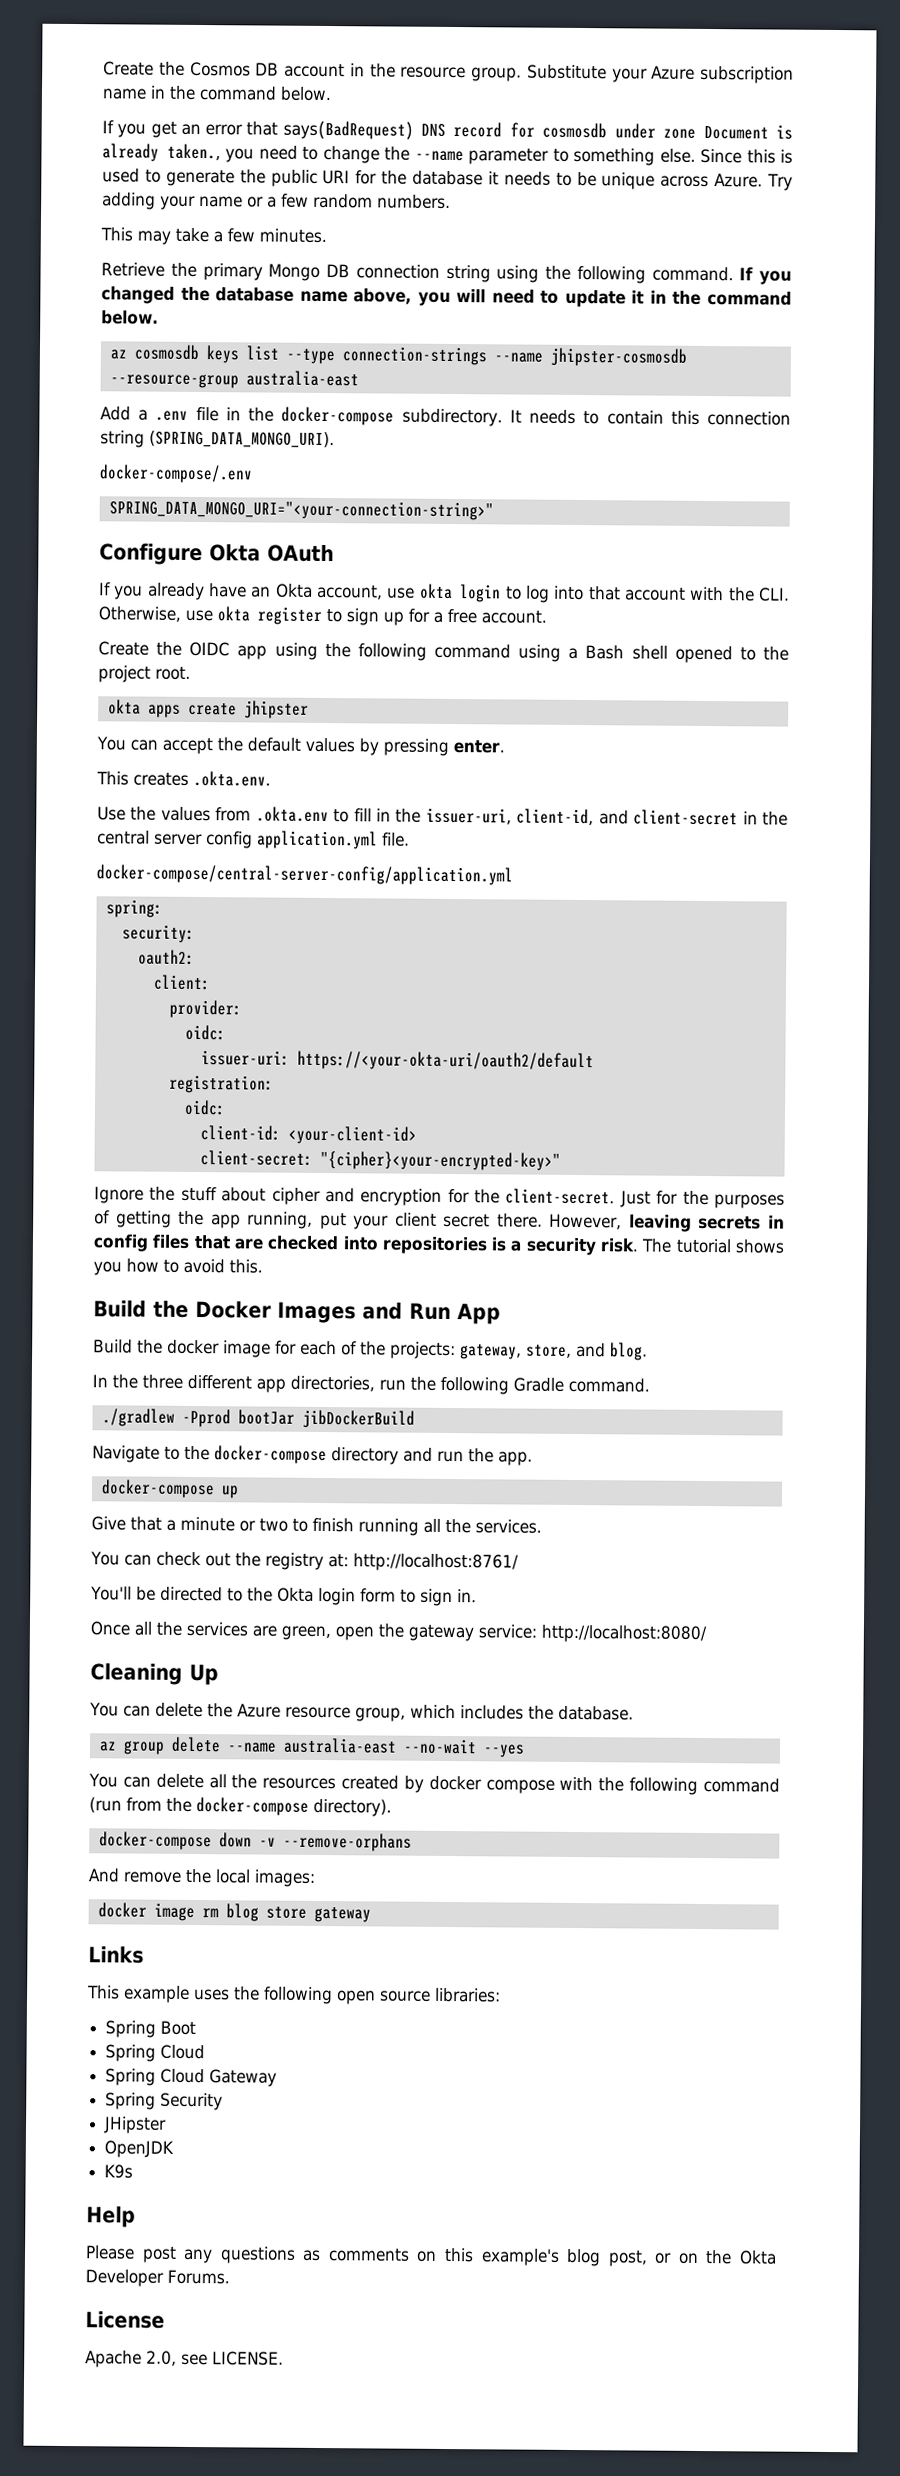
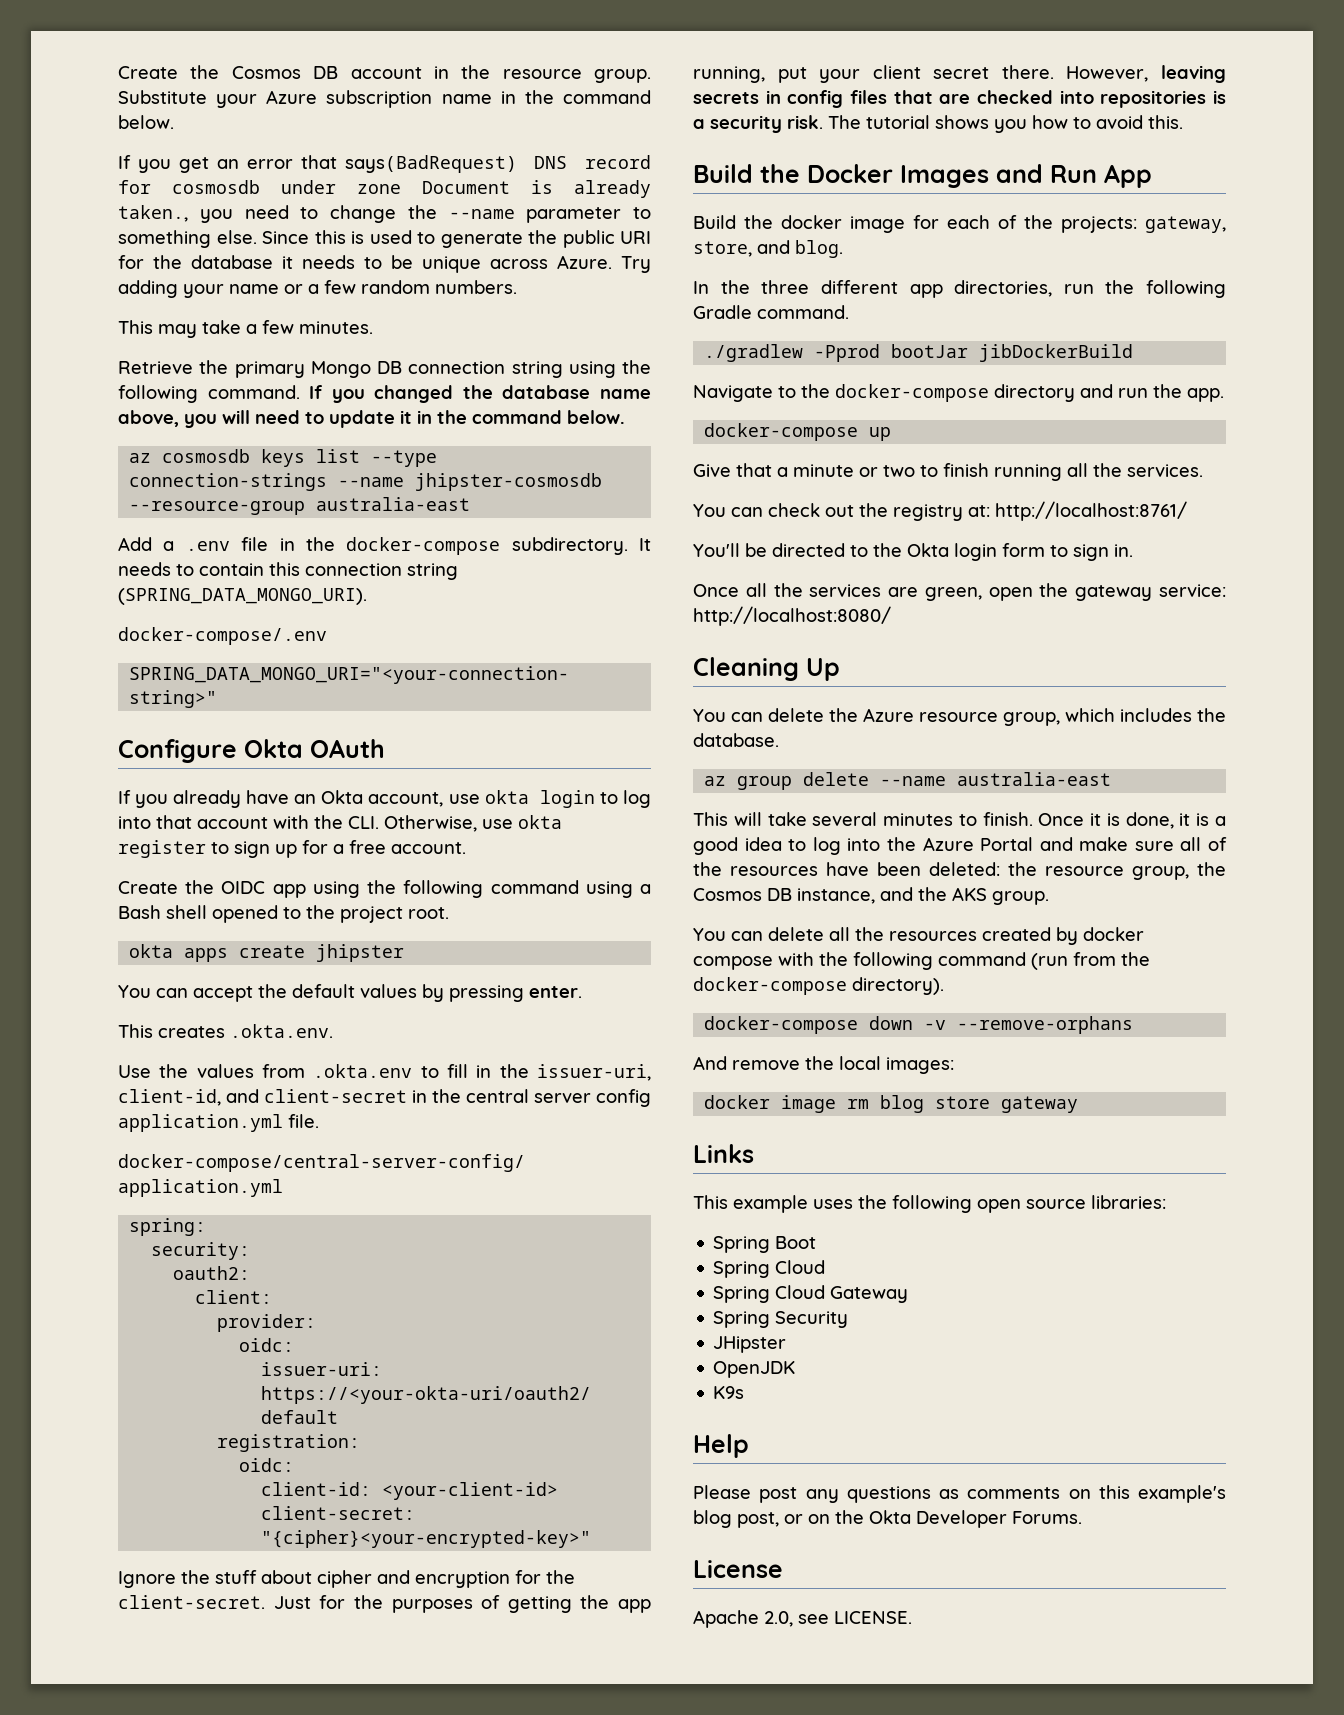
[402,1738,525,1758] --no-wait --yes -> [693,812,1226,829] [693,837,1227,855] [693,862,1226,880] [693,887,1049,905] // This will take several minutes to finish. Once it is done, it is a good idea to log into the Azure Portal and make sure all of the resources have been deleted: the resource group, the Cosmos DB instance, and the AKS group.

